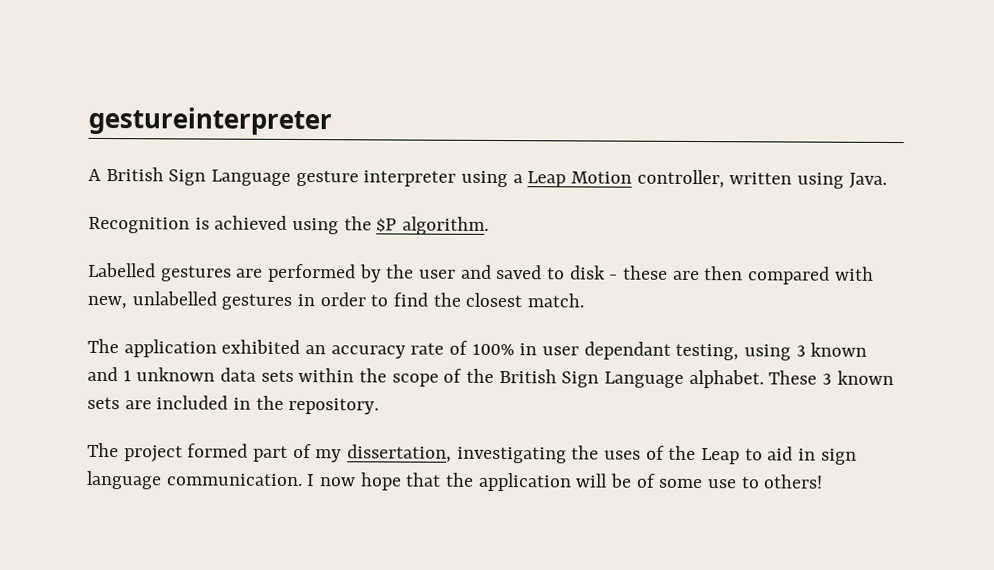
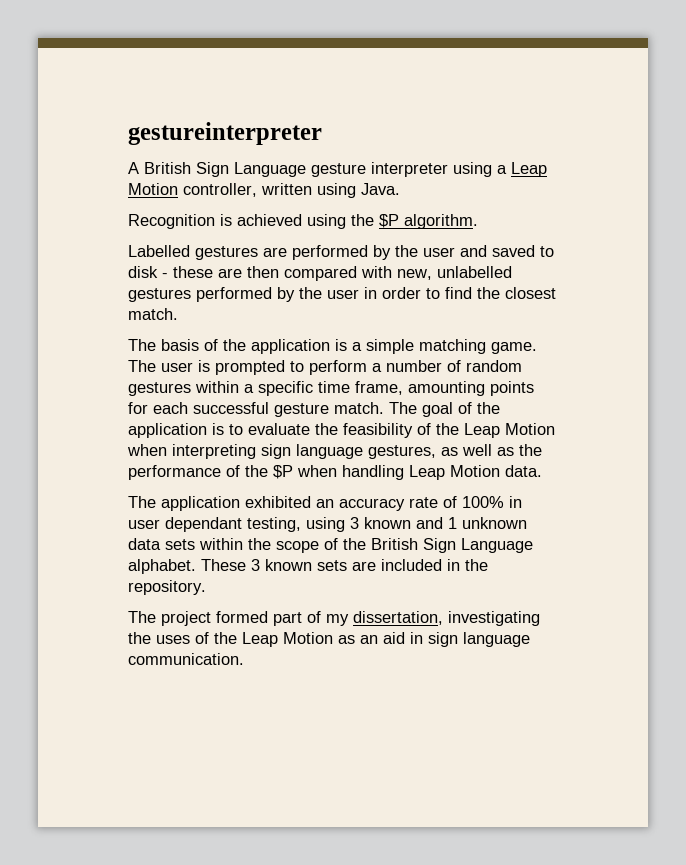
(293, 301) none -> [196,287,359,302] performed by the user
(585, 300) none -> [128,339,537,354] [128,360,522,375] [128,381,534,396] [128,402,500,417] [128,423,555,438] [127,444,542,459] [128,465,542,480] // The basis of the application is a simple matching game. The user is prompted to perform a number of random gestures within a specific time frame, amounting points for each successful gesture match. The goal of the application is to evaluate the feasibility of the Leap Motion when interpreting sign language gestures, as well as the performance of the $P when handling Leap Motion data.
[744,448,763,461] to -> [283,632,378,644] Motion as an
[306,472,824,492] I now hope that the application will be of some use to others! -> (244, 659) none

